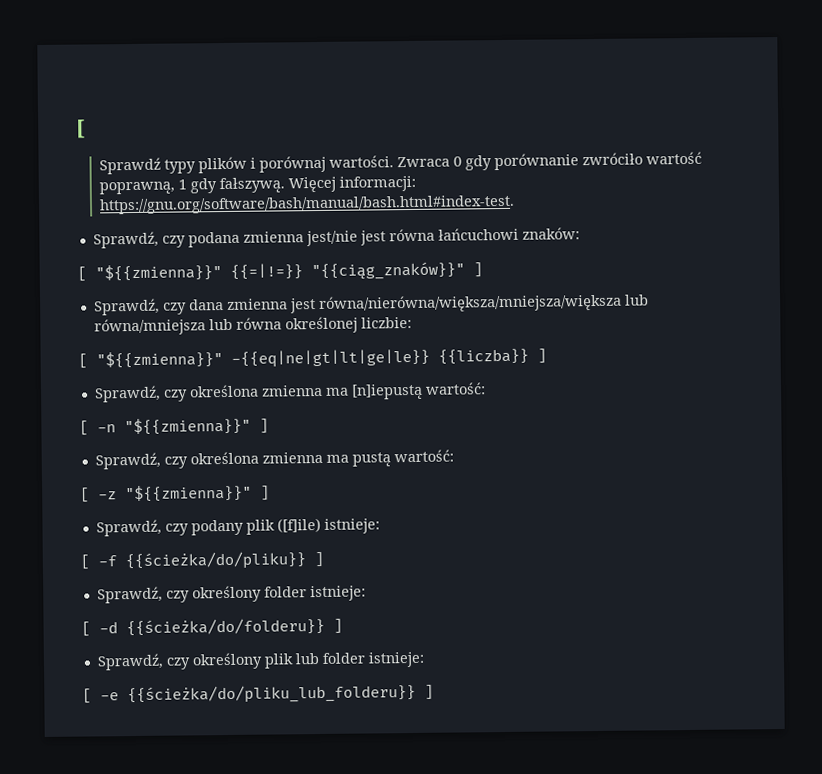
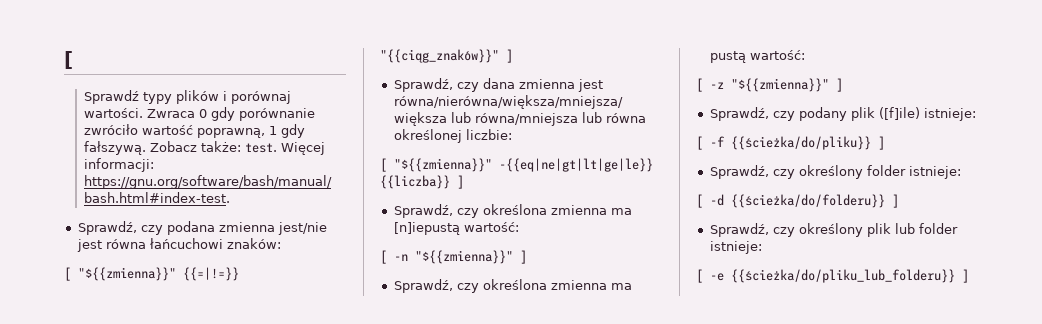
(286, 185) none -> [149,141,277,153] Zobacz także: test.

